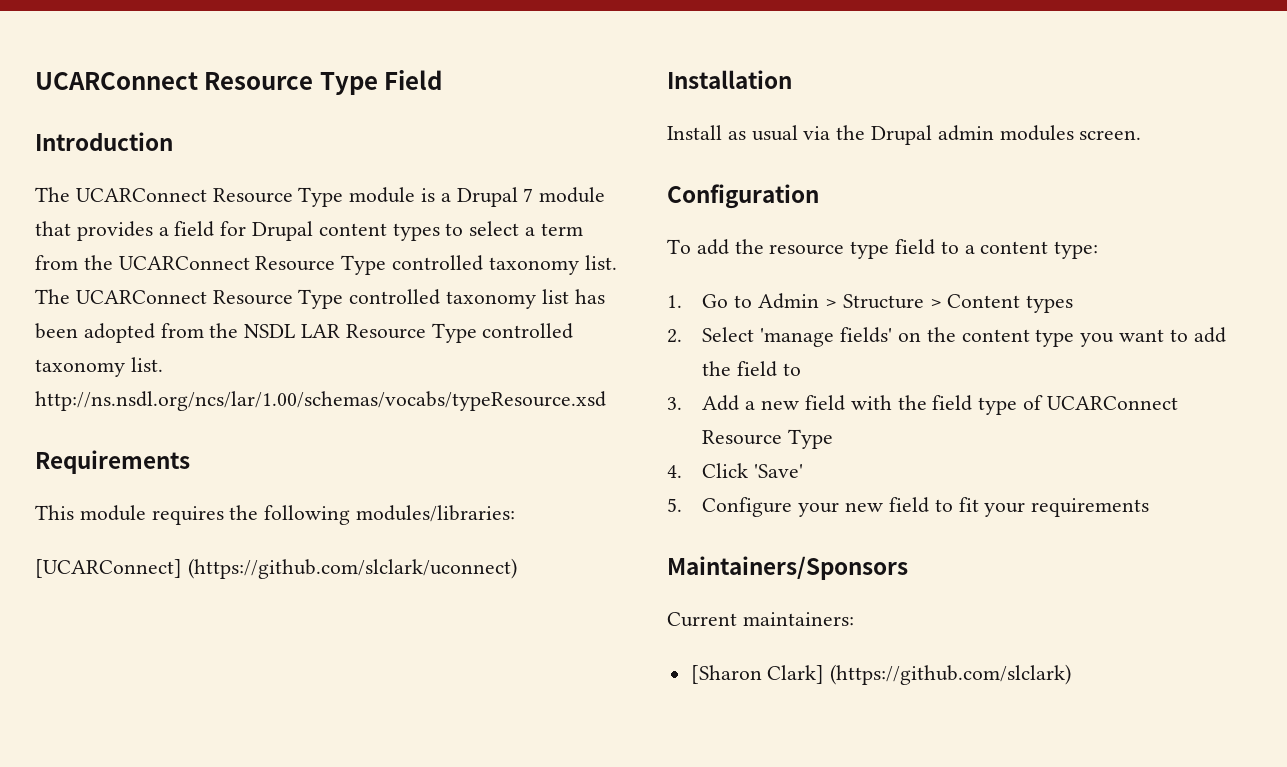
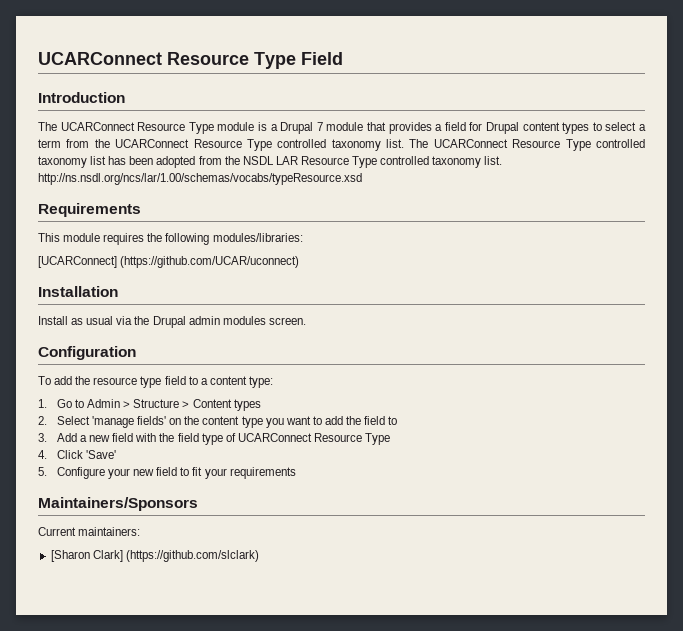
[187,558,517,579] (https://github.com/slclark/uconnect) -> [120,256,300,268] (https://github.com/UCAR/uconnect)

